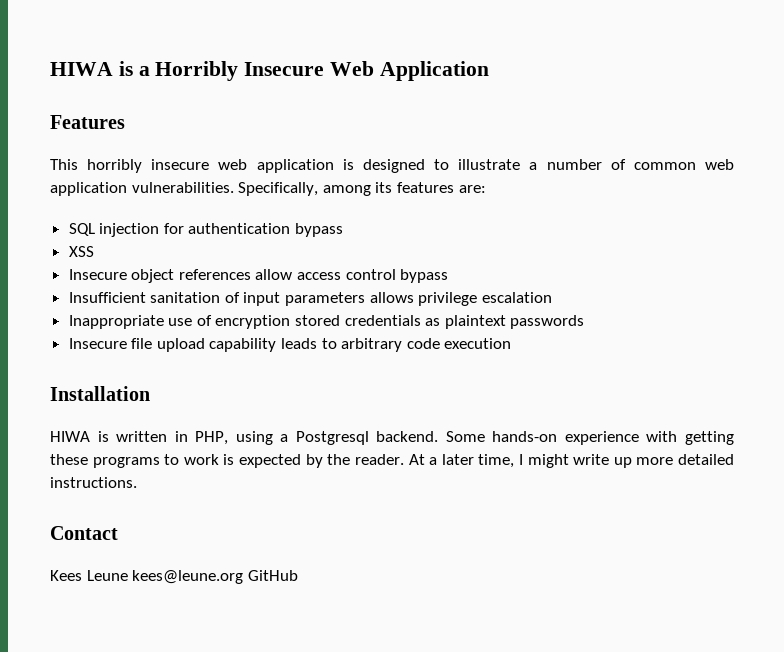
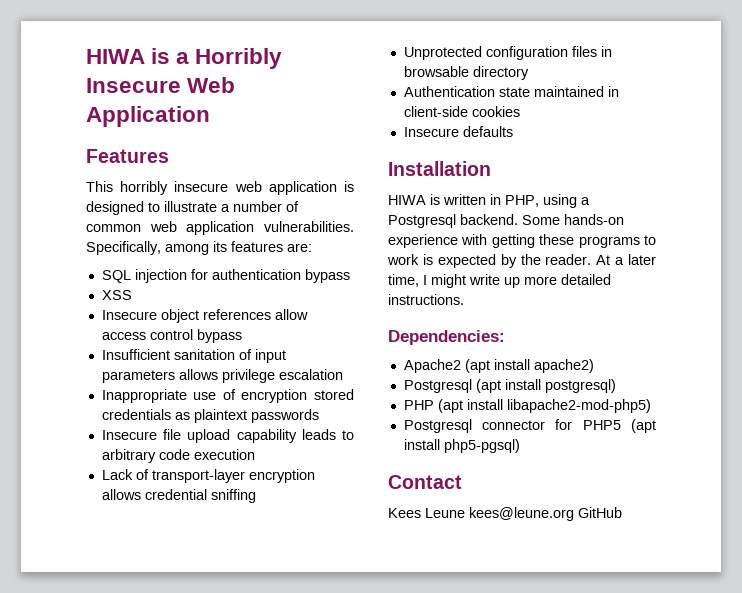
(512, 343) none -> [101,469,315,483] [101,489,256,503] [403,46,612,60] [403,66,529,80] [403,86,619,97] [403,106,520,117] [403,126,513,137] // Lack of transport-layer encryption allows credential sniffing // Unprotected configuration files in browsable directory // Authentication state maintained in client-side cookies // Insecure defaults
(137, 482) none -> [388,330,505,345] [403,359,594,373] [403,379,616,393] [403,399,651,413] [403,419,656,433] [403,439,520,453] // Dependencies: // Apache2 (apt install apache2) // Postgresql (apt install postgresql) // PHP (apt install libapache2-mod-php5) // Postgresql connector for PHP5 (apt install php5-pgsql)

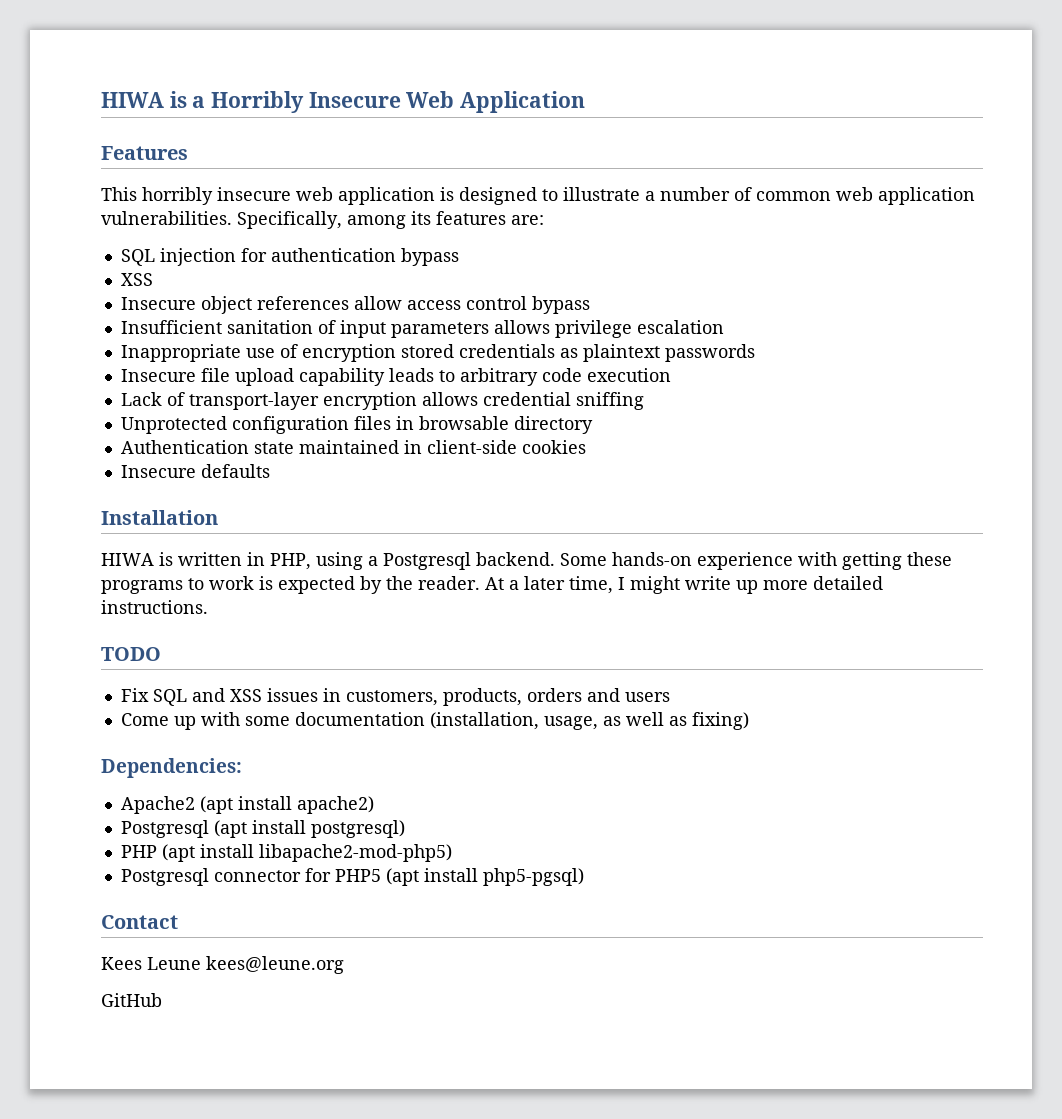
(464, 299) none -> [101,647,161,661] [120,688,670,706] [120,712,749,730] // TODO // Fix SQL and XSS issues in customers, products, orders and users // Come up with some documentation (installation, usage, as well as fixing)
(574, 514) none -> (344, 965) //

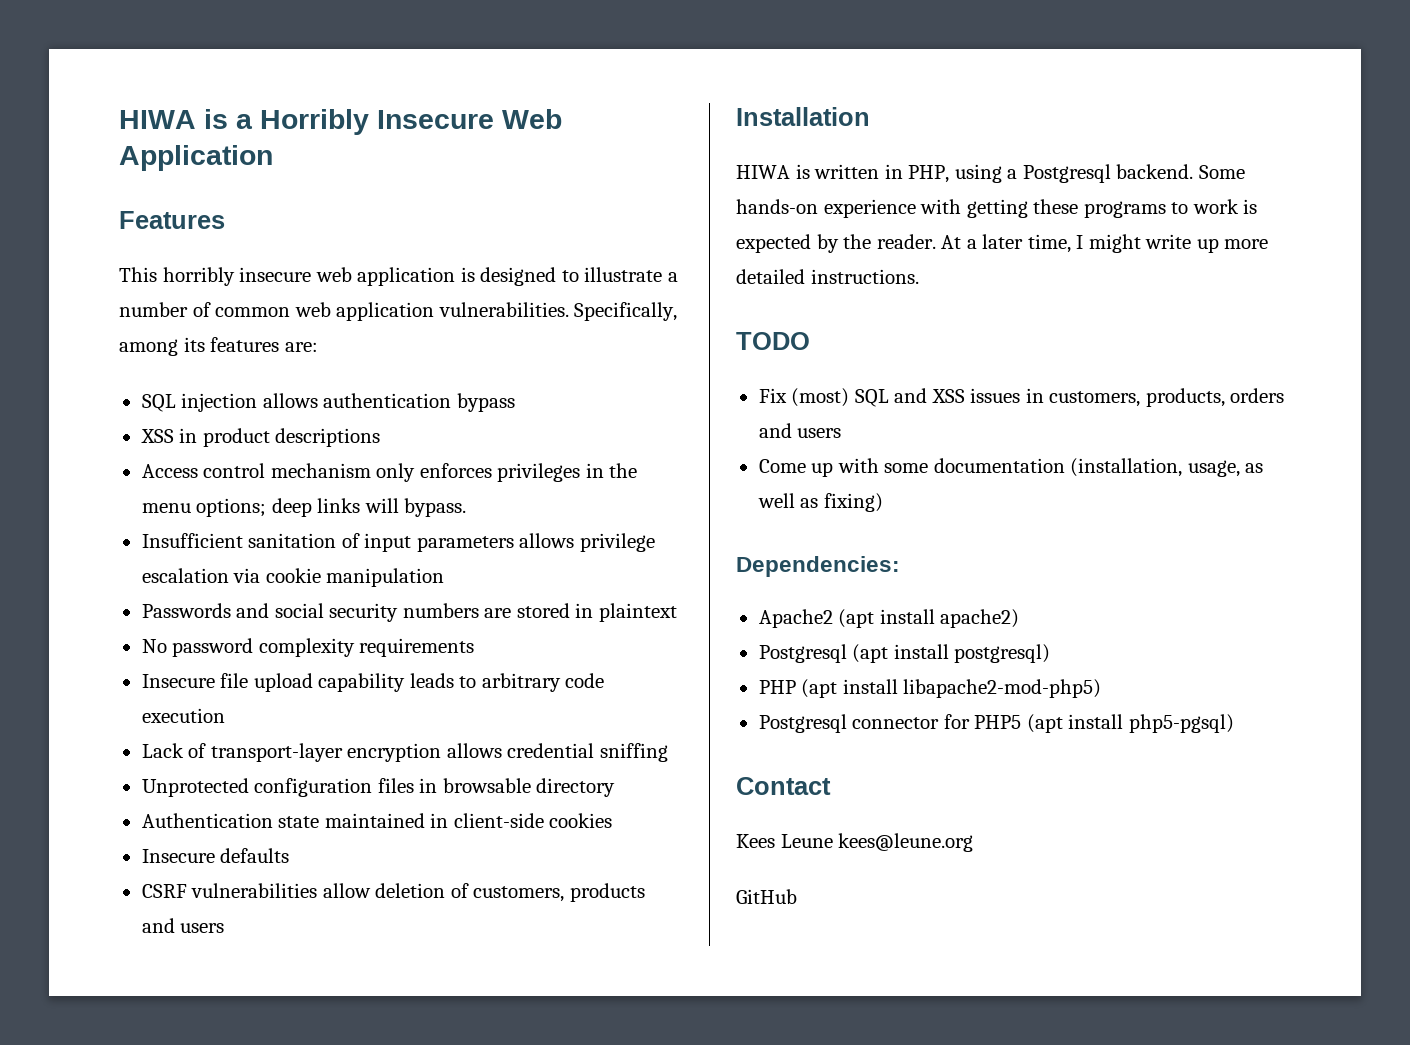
[240,248,267,262] for -> [262,393,318,408] allows
[120,296,590,314] // Insecure object references allow access control bypass -> [179,428,381,447] [141,463,638,482] [141,498,467,517] in product descriptions // Access control mechanism only enforces privileges in the menu options; deep links will bypass.
[120,344,755,362] // Inappropriate use of encryption stored credentials as plaintext passwords -> [233,568,445,587] [141,603,677,622] [141,638,475,657] via cookie manipulation // Passwords and social security numbers are stored in plaintext // No password complexity requirements
(270, 471) none -> [141,883,645,902] [141,918,225,933] // CSRF vulnerabilities allow deletion of customers, products and users
(149, 695) none -> [791,388,850,407] (most)

